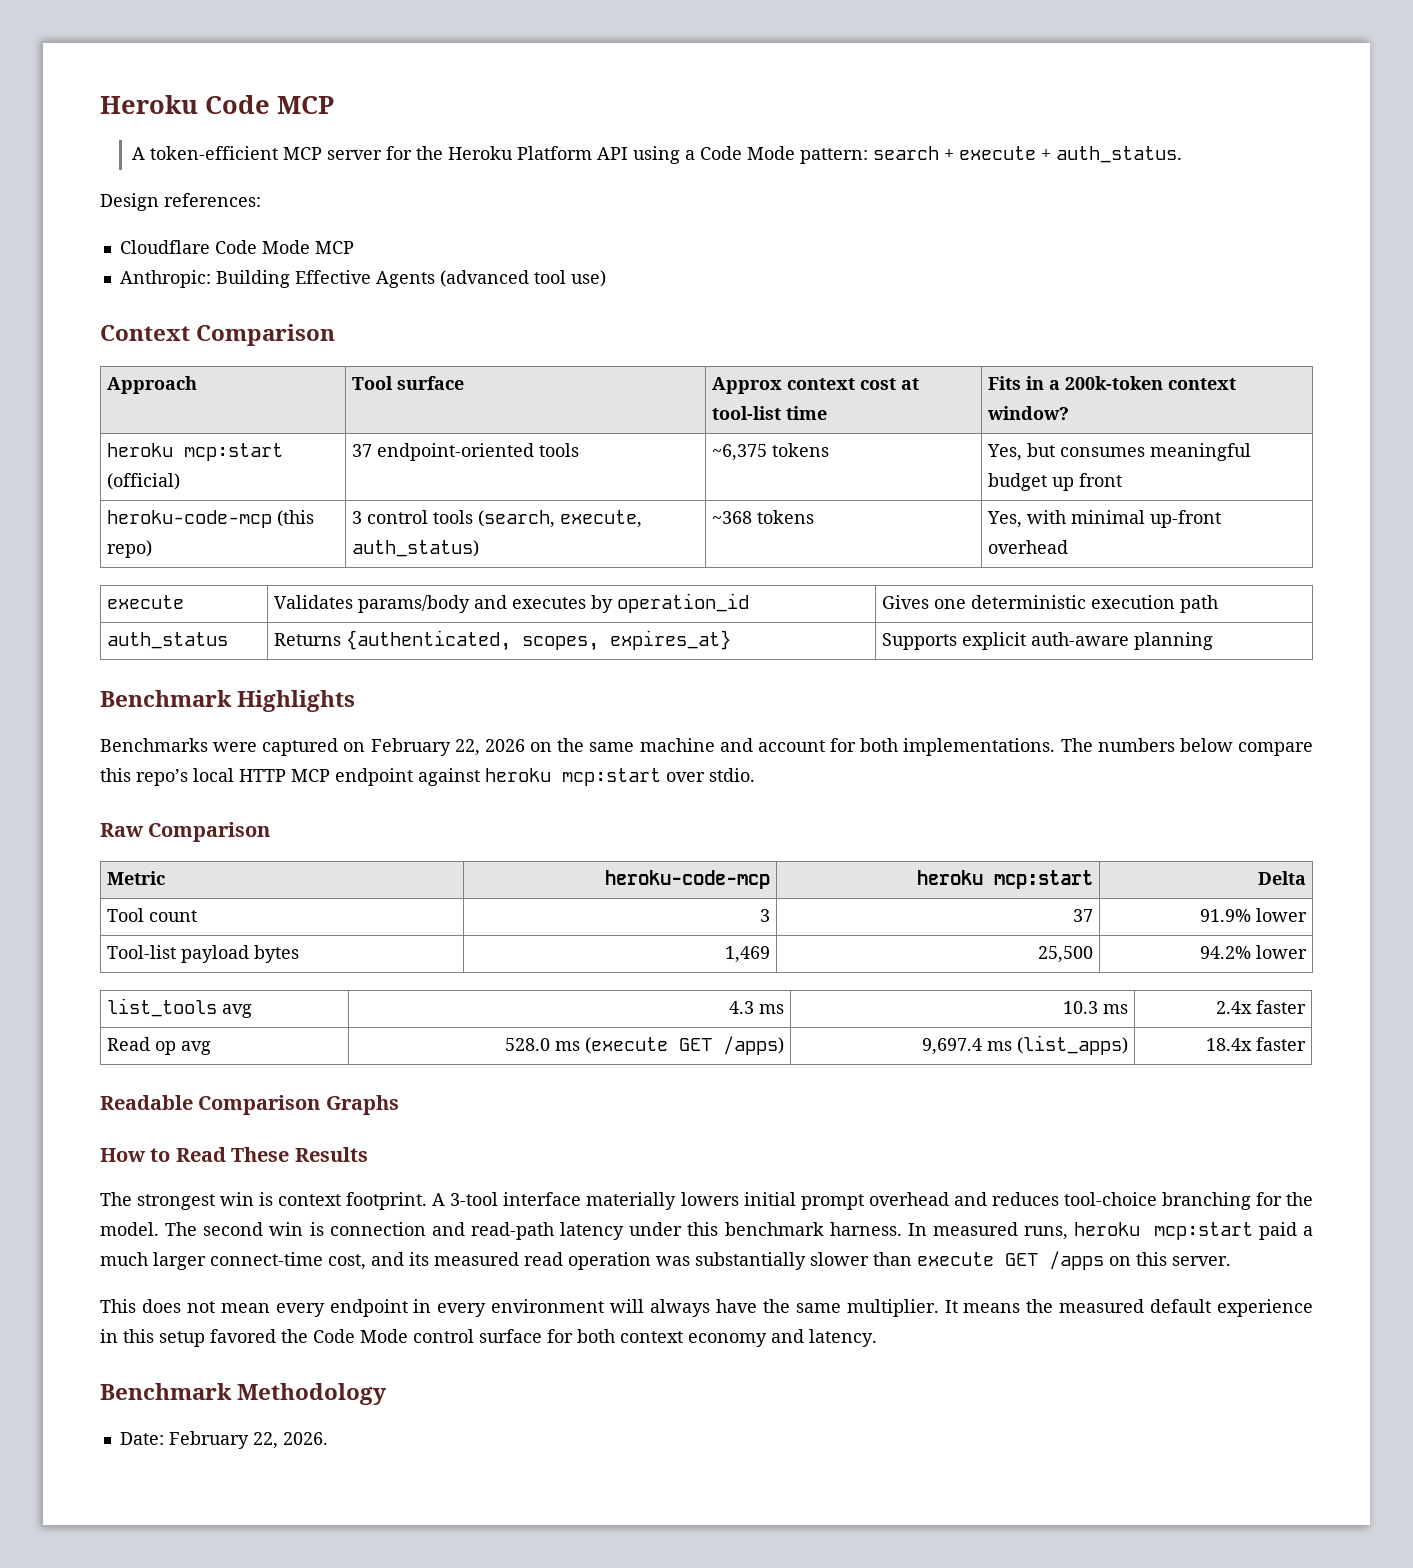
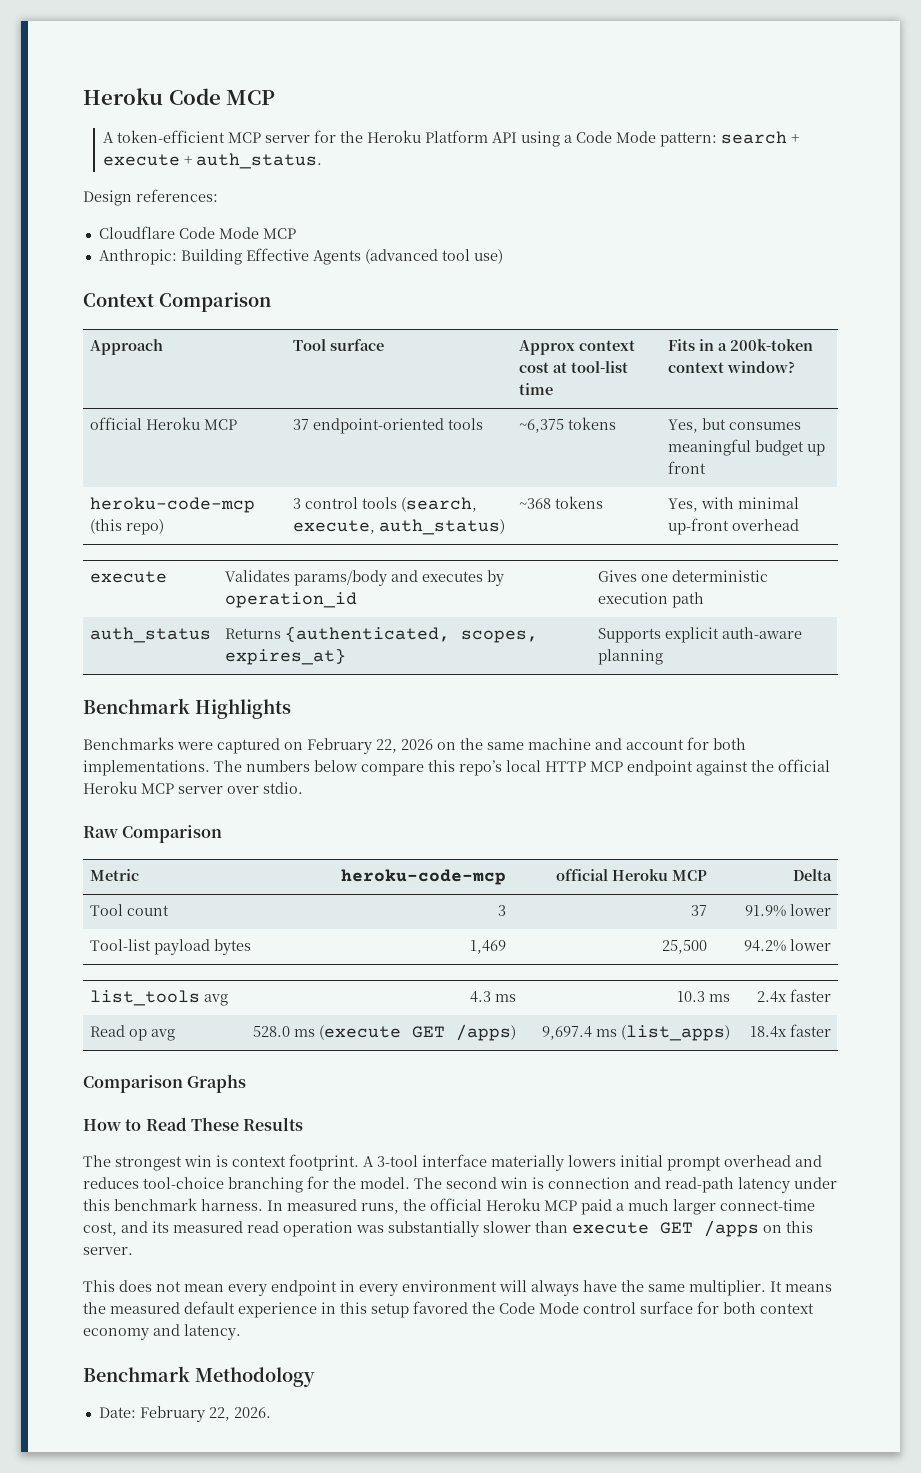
[107,443,284,461] [107,473,181,490] heroku mcp:start (official) -> [89,417,237,430] official Heroku MCP
[485,768,661,786] heroku mcp:start -> [751,759,830,772] [83,781,223,794] the official Heroku MCP server
[916,870,1093,889] heroku mcp:start -> [556,869,708,881] official Heroku MCP
[100,1095,193,1110] Readable -> (832, 1030) none
[1074,1222,1253,1240] heroku mcp:start -> [403,1198,577,1211] the official Heroku MCP

